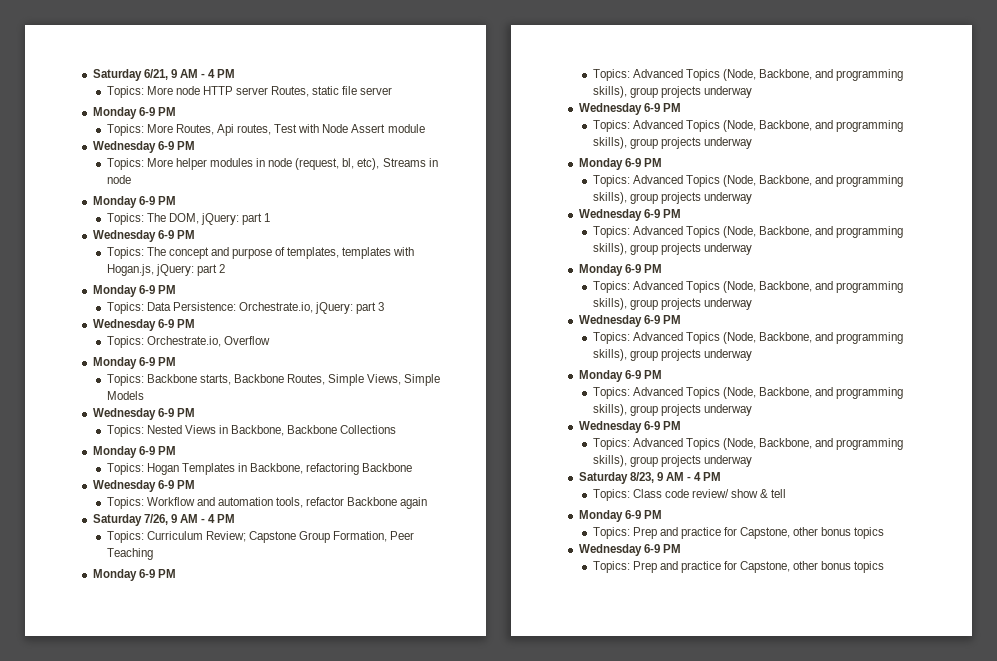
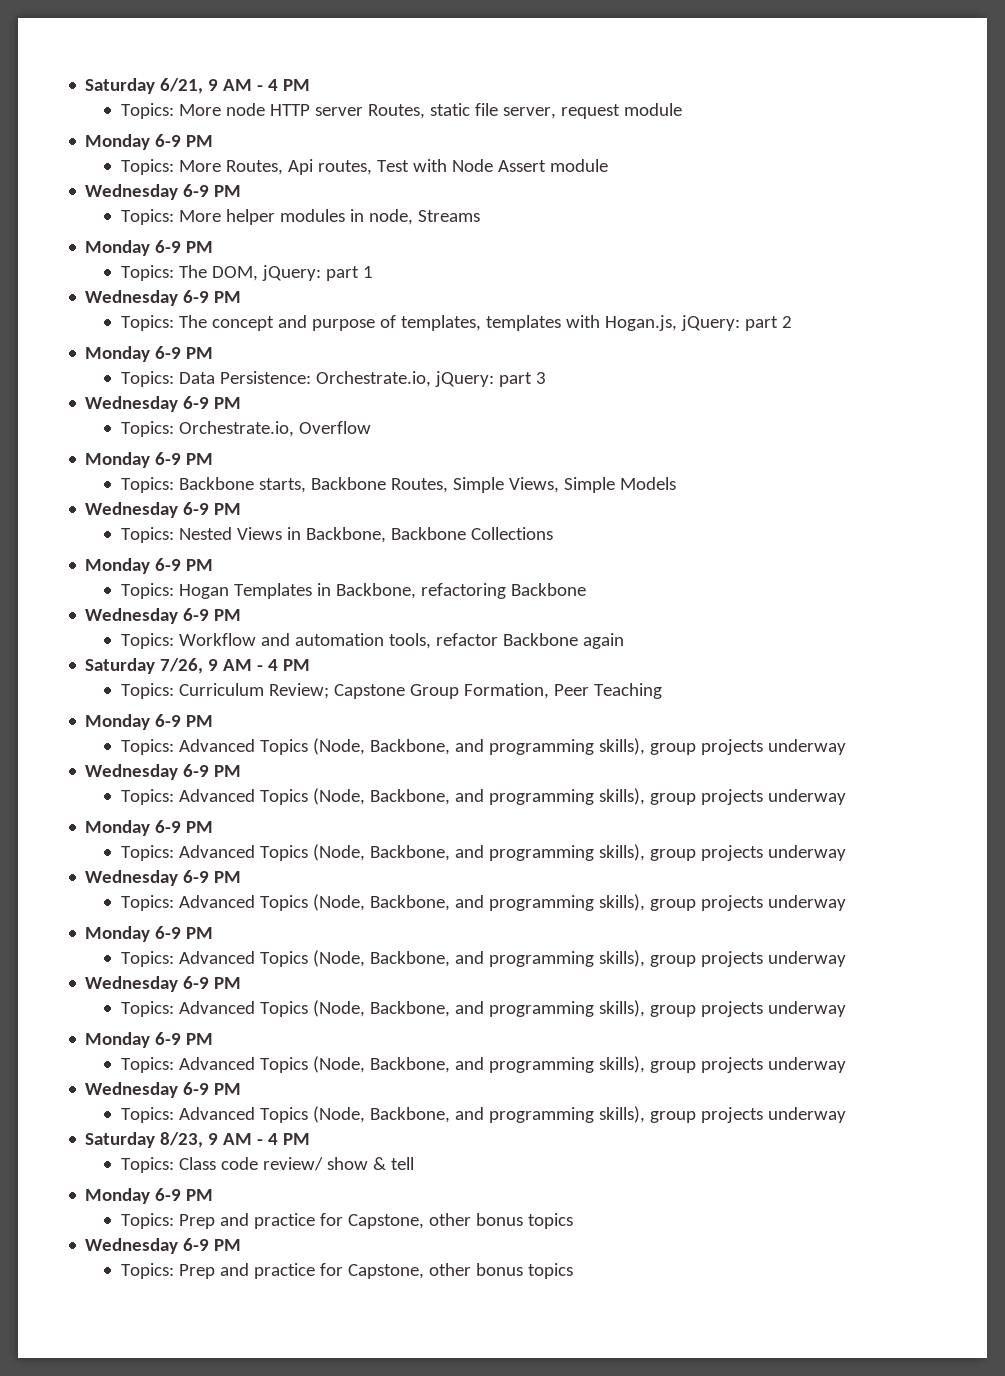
[360,87,393,95] server -> [502,103,682,119] server, request module
[268,158,380,170] node (request, bl, etc), -> [368,209,413,225] node,
[428,158,438,167] [106,175,131,184] in node -> (480, 216) none

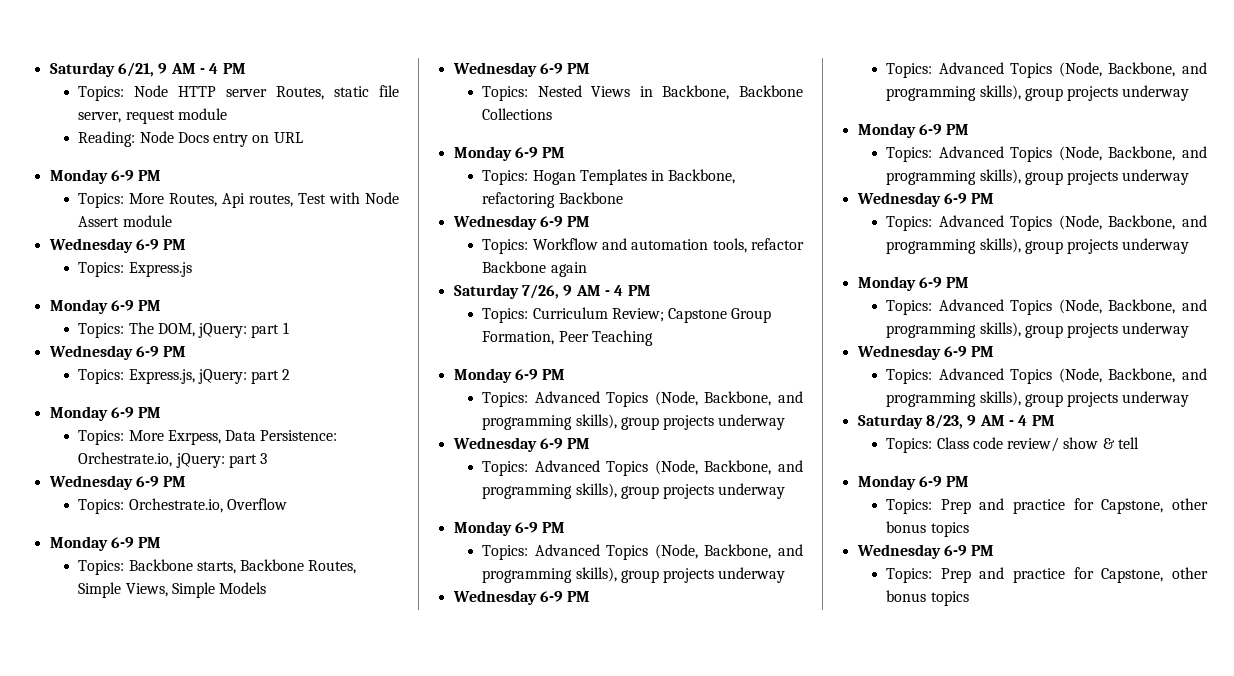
[178,103,265,116] More node -> [134,85,169,97] Node
(682, 109) none -> [78,131,303,147] // Reading: Node Docs entry on URL
[178,209,480,225] More helper modules in node, Streams -> [128,262,192,277] Express.js
[178,315,677,331] The concept and purpose of templates, templates with Hogan.js, -> [128,369,195,384] Express.js,
(174, 379) none -> [128,430,221,445] More Exrpess,

